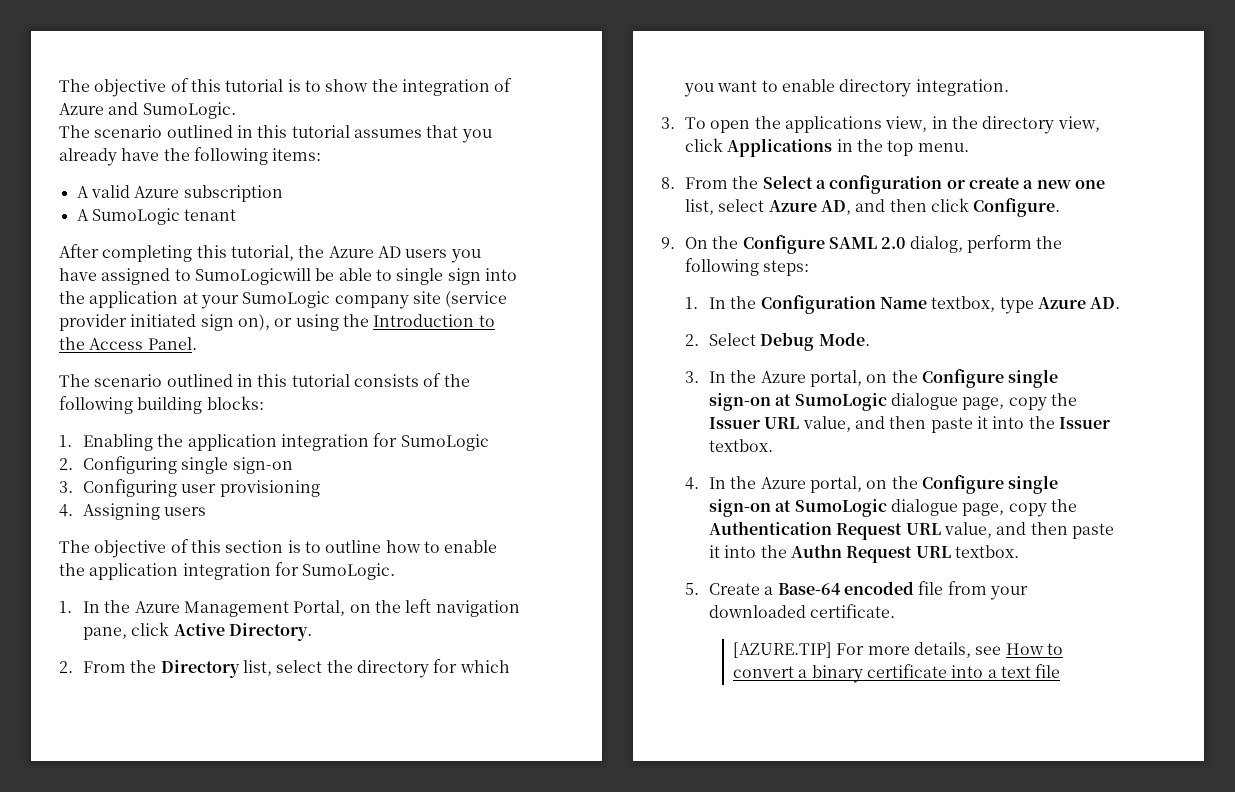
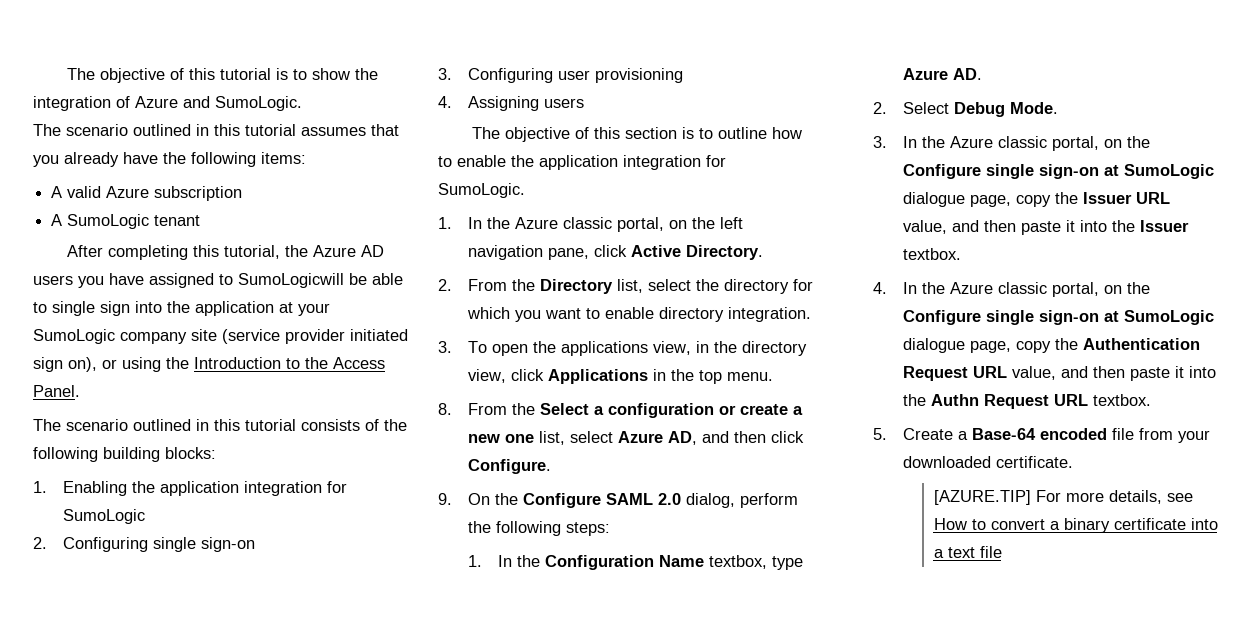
[183,600,346,617] Management Portal, -> [563,217,665,232] classic portal,
(806, 377) none -> [998,136,1048,148] classic
(806, 483) none -> [998,282,1048,294] classic

